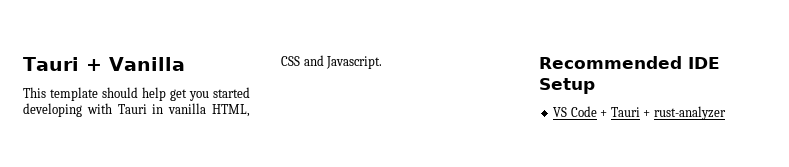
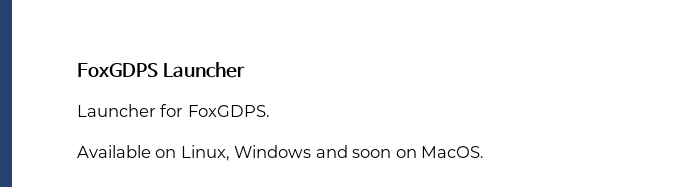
[23,57,185,71] [23,87,250,101] [23,103,251,117] [281,55,383,69] [539,56,720,69] [539,78,595,94] [553,106,726,120] Tauri + Vanilla // This template should help get you started developing with Tauri in vanilla HTML, CSS and Javascript. // Recommended IDE Setup // VS Code + Tauri + rust-analyzer -> [77,62,245,78] [77,104,270,117] [77,145,485,161] FoxGDPS Launcher // Launcher for FoxGDPS. // Available on Linux, Windows and soon on MacOS.

